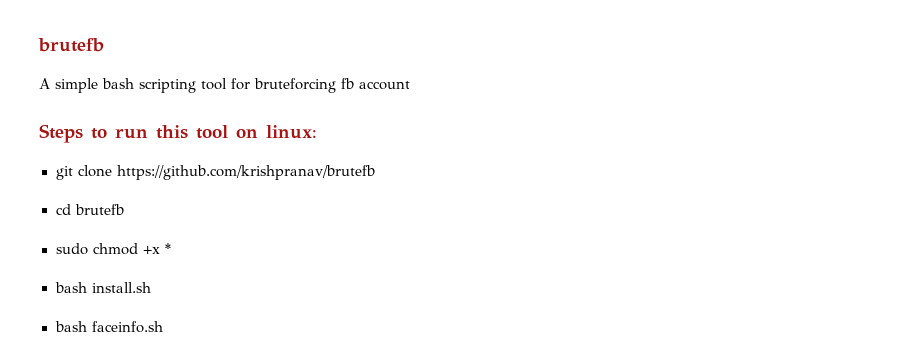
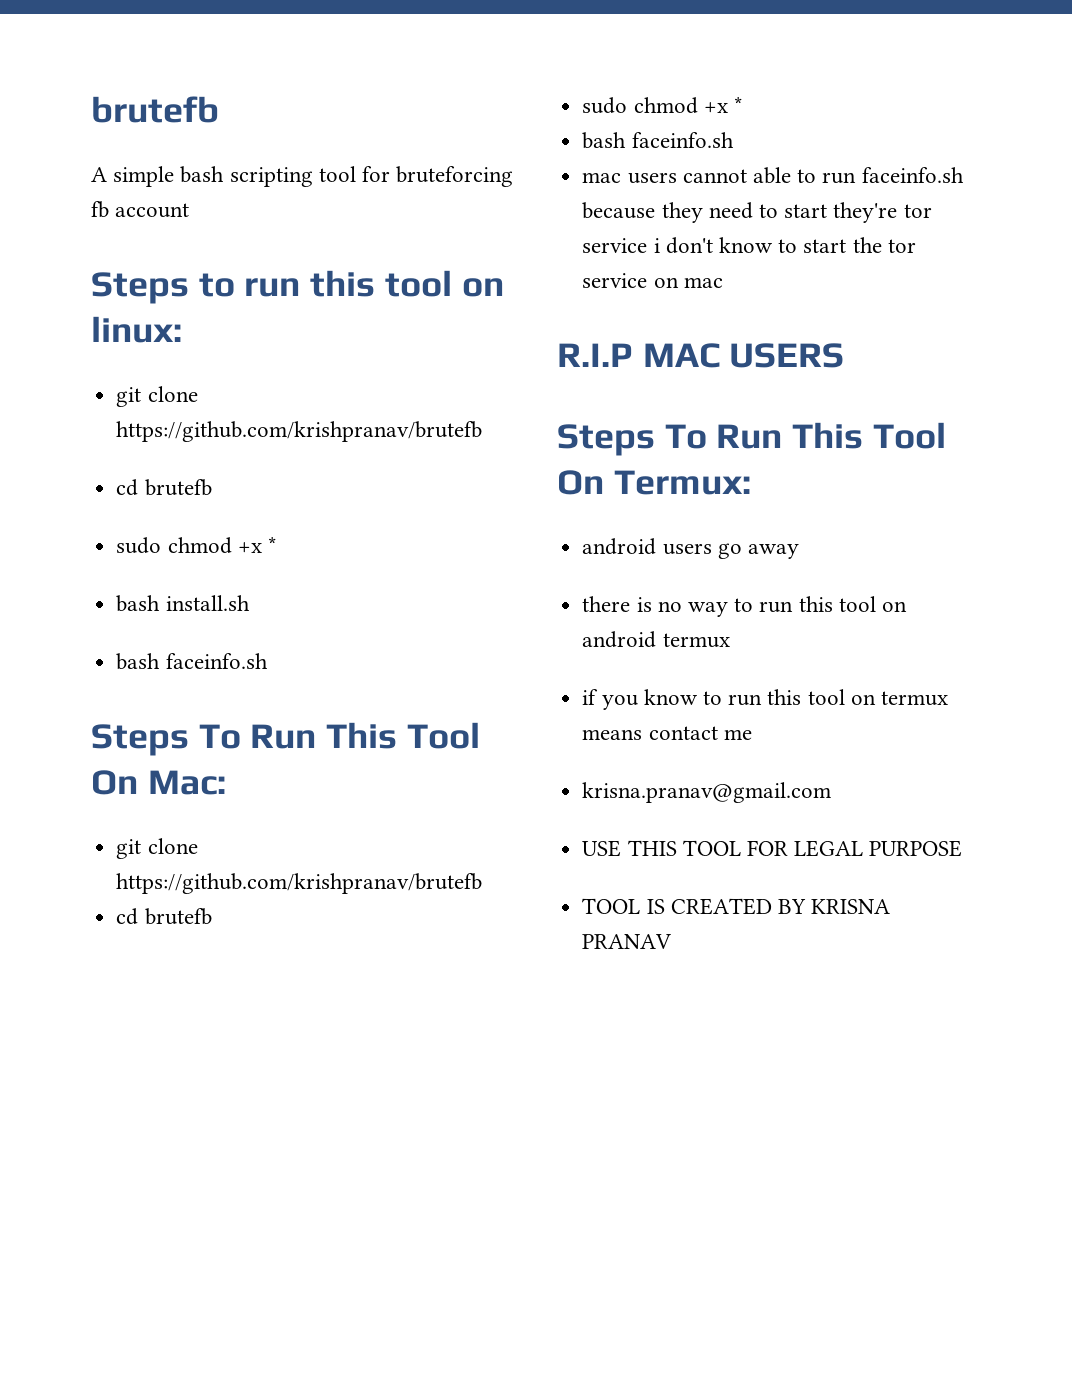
(163, 327) none -> [91,722,480,756] [91,770,226,795] [116,838,198,859] [116,873,483,894] [116,908,212,925] [582,96,742,114] [582,132,734,149] [582,167,964,184] [582,202,932,223] [582,237,916,254] [582,273,723,288] [557,343,845,368] [557,422,946,456] [557,470,751,495] [582,538,799,559] [582,596,907,617] [582,631,730,648] [582,689,948,710] [582,726,752,740] [582,782,832,803] [582,840,963,857] [582,898,891,915] [582,934,672,949] // Steps To Run This Tool On Mac: // git clone https://github.com/krishpranav/brutefb // cd brutefb // sudo chmod +x * // bash faceinfo.sh // mac users cannot able to run faceinfo.sh because they need to start they're tor service i don't know to start the tor service on mac // R.I.P MAC USERS // Steps To Run This Tool On Termux: // android users go away // there is no way to run this tool on android termux // if you know to run this tool on termux means contact me // krisna.pranav@gmail.com // USE THIS TOOL FOR LEGAL PURPOSE // TOOL IS CREATED BY KRISNA PRANAV

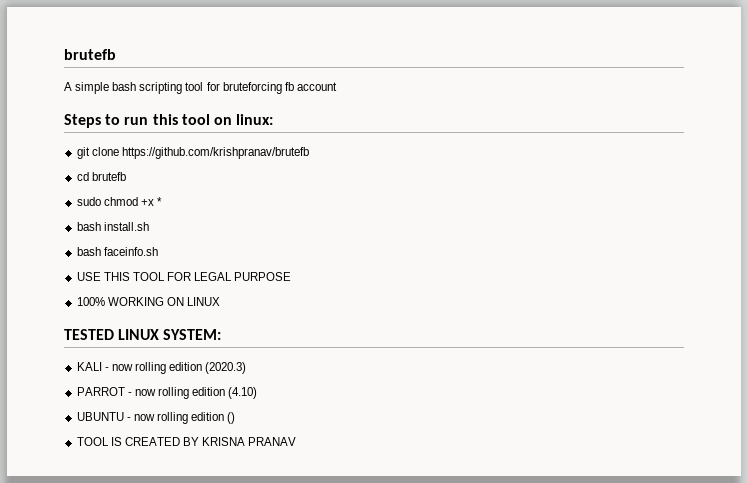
[91,722,480,756] [91,770,226,795] [116,838,198,859] [116,873,483,894] [116,908,212,925] [582,96,742,114] [582,132,734,149] [582,167,964,184] [582,202,932,223] [582,237,916,254] [582,273,723,288] [557,343,845,368] [557,422,946,456] [557,470,751,495] [582,538,799,559] [582,596,907,617] [582,631,730,648] [582,689,948,710] [582,726,752,740] [582,782,832,803] // Steps To Run This Tool On Mac: // git clone https://github.com/krishpranav/brutefb // cd brutefb // sudo chmod +x * // bash faceinfo.sh // mac users cannot able to run faceinfo.sh because they need to start they're tor service i don't know to start the tor service on mac // R.I.P MAC USERS // Steps To Run This Tool On Termux: // android users go away // there is no way to run this tool on android termux // if you know to run this tool on termux means contact me // krisna.pranav@gmail.com -> (158, 251) none
(963, 848) none -> [76,297,220,306] [64,329,222,340] [76,362,247,374] [76,387,258,399] [76,412,236,424] // 100% WORKING ON LINUX // TESTED LINUX SYSTEM: // KALI - now rolling edition (2020.3) // PARROT - now rolling edition (4.10) // UBUNTU - now rolling edition ()

